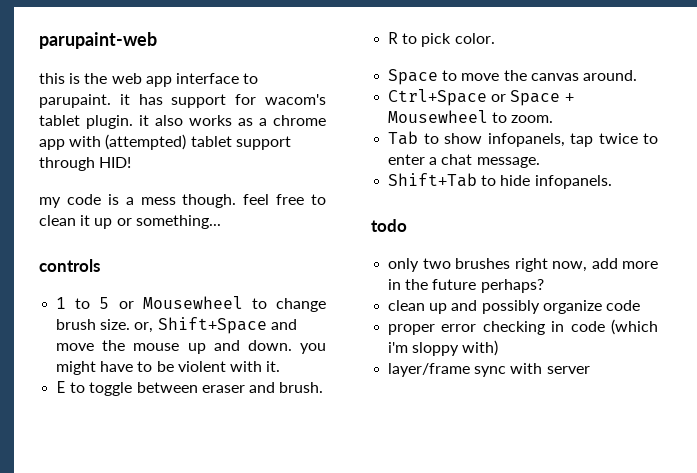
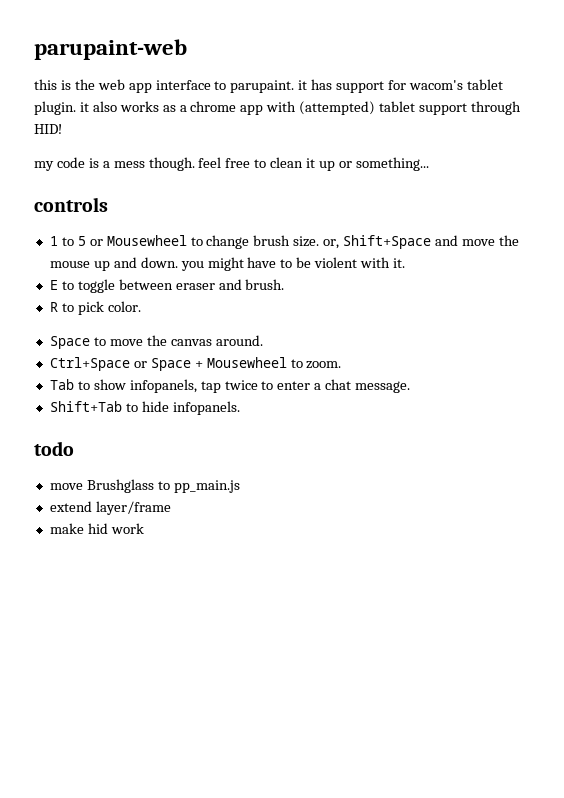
[388,258,658,272] [388,279,544,293] [388,300,640,314] [388,319,658,335] [388,340,499,356] [388,363,590,377] only two brushes right now, add more in the future perhaps? // clean up and possibly organize code // proper error checking in code (which i'm sloppy with) // layer/frame sync with server -> [49,479,240,493] [49,501,171,515] [49,523,144,534] move Brushglass to pp_main.js // extend layer/frame // make hid work

